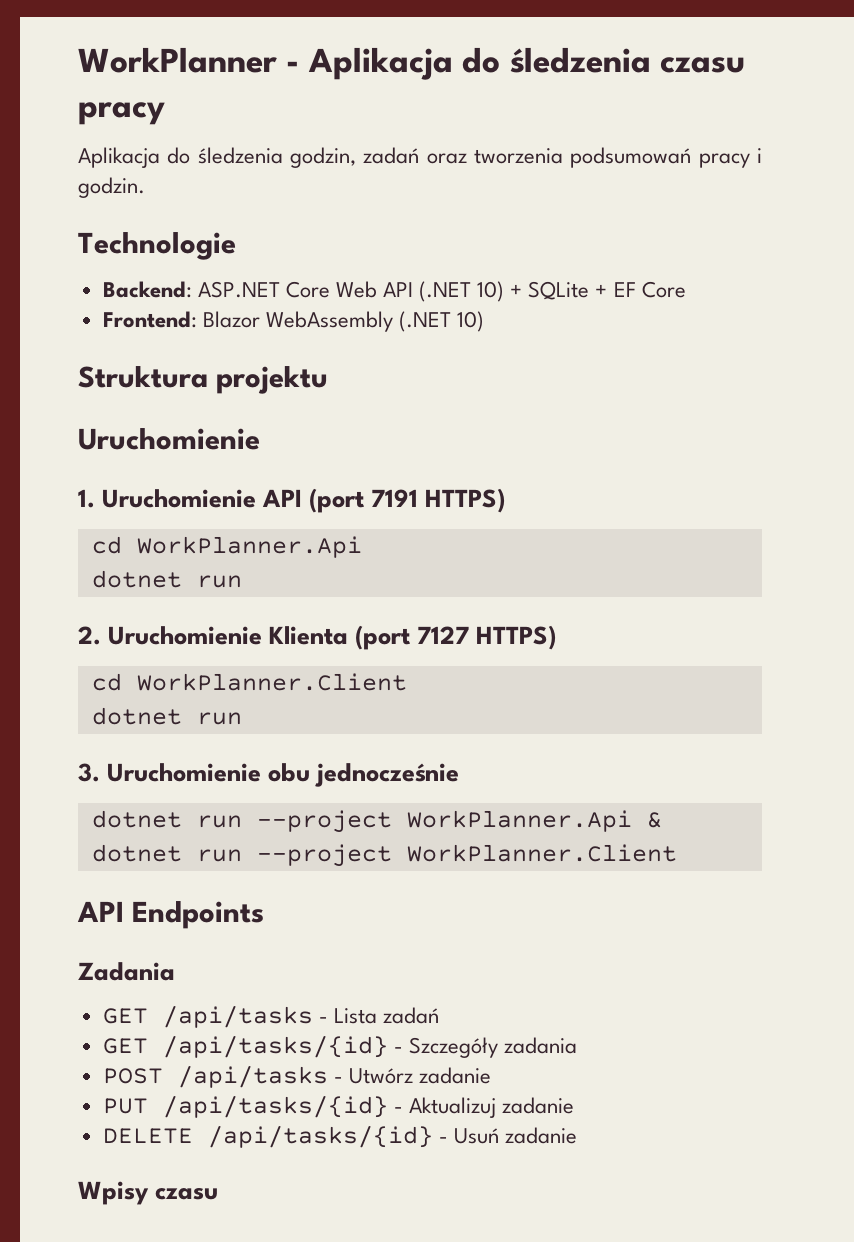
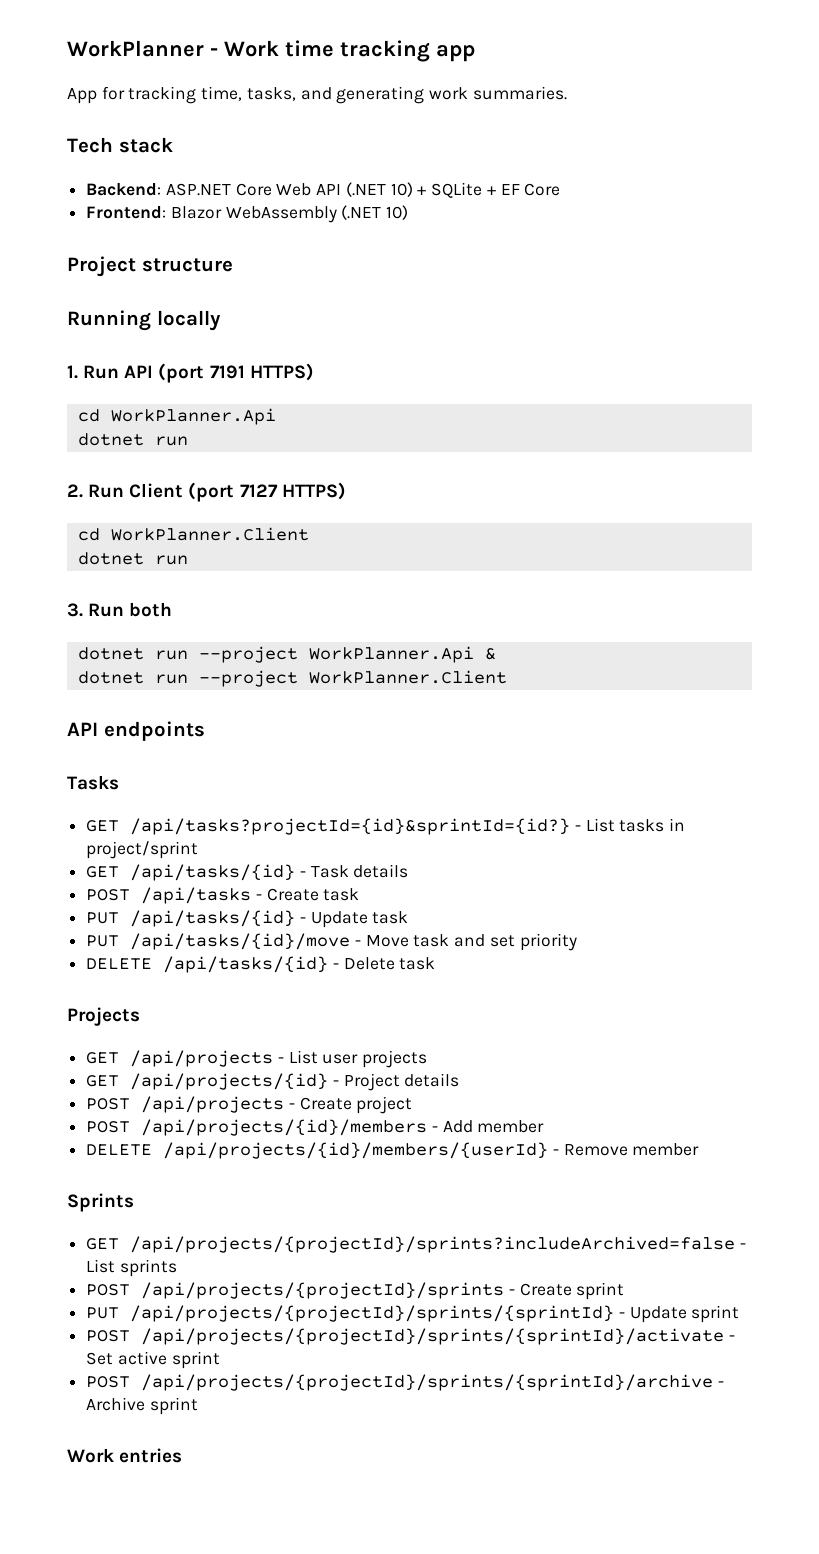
[307,47,746,80] [78,102,165,125] [78,147,762,168] [78,177,145,198] [78,232,236,260] Aplikacja do śledzenia czasu pracy // Aplikacja do śledzenia godzin, zadań oraz tworzenia podsumowań pracy i godzin. // Technologie -> [224,40,475,62] [67,86,567,104] [67,137,173,153] Work time tracking app // App for tracking time, tasks, and generating work summaries. // Tech stack
[78,366,329,394] [78,428,260,450] Struktura projektu // Uruchomienie -> [67,256,233,277] [67,310,221,331] Project structure // Running locally
[102,489,257,508] Uruchomienie -> [83,365,120,379] Run
[108,626,349,645] Uruchomienie Klienta -> [88,483,184,498] Run Client
[107,763,460,787] Uruchomienie obu jednocześnie -> [88,602,173,617] Run both
[132,901,265,929] [78,962,175,981] [102,1005,439,1028] Endpoints // Zadania // GET /api/tasks - Lista zadań -> [103,721,205,741] [67,775,119,790] [86,818,686,835] [86,841,199,859] endpoints // Tasks // GET /api/tasks?projectId={id}&sprintId={id?} - List tasks in project/sprint
[408,1037,577,1058] Szczegóły zadania -> [310,864,409,878] Task details
[348,1067,491,1084] Utwórz zadanie -> [266,888,360,901] Create task
[408,1097,574,1118] [102,1125,577,1148] [78,1181,219,1205] Aktualizuj zadanie // DELETE /api/tasks/{id} - Usuń zadanie // Wpisy czasu -> [310,911,409,928] [86,933,577,951] [86,956,436,973] [67,1007,140,1026] [86,1050,428,1068] [86,1073,460,1091] [86,1096,413,1114] [86,1119,545,1136] [86,1142,700,1159] [67,1193,134,1212] [86,1236,746,1253] [86,1259,177,1277] [86,1282,625,1300] [86,1305,740,1323] [86,1328,735,1345] [86,1351,220,1369] [86,1374,724,1391] [86,1397,198,1415] [67,1448,183,1463] Update task // PUT /api/tasks/{id}/move - Move task and set priority // DELETE /api/tasks/{id} - Delete task // Projects // GET /api/projects - List user projects // GET /api/projects/{id} - Project details // POST /api/projects - Create project // POST /api/projects/{id}/members - Add member // DELETE /api/projects/{id}/members/{userId} - Remove member // Sprints // GET /api/projects/{projectId}/sprints?includeArchived=false - List sprints // POST /api/projects/{projectId}/sprints - Create sprint // PUT /api/projects/{projectId}/sprints/{sprintId} - Update sprint // POST /api/projects/{projectId}/sprints/{sprintId}/activate - Set active sprint // POST /api/projects/{projectId}/sprints/{sprintId}/archive - Archive sprint // Work entries

